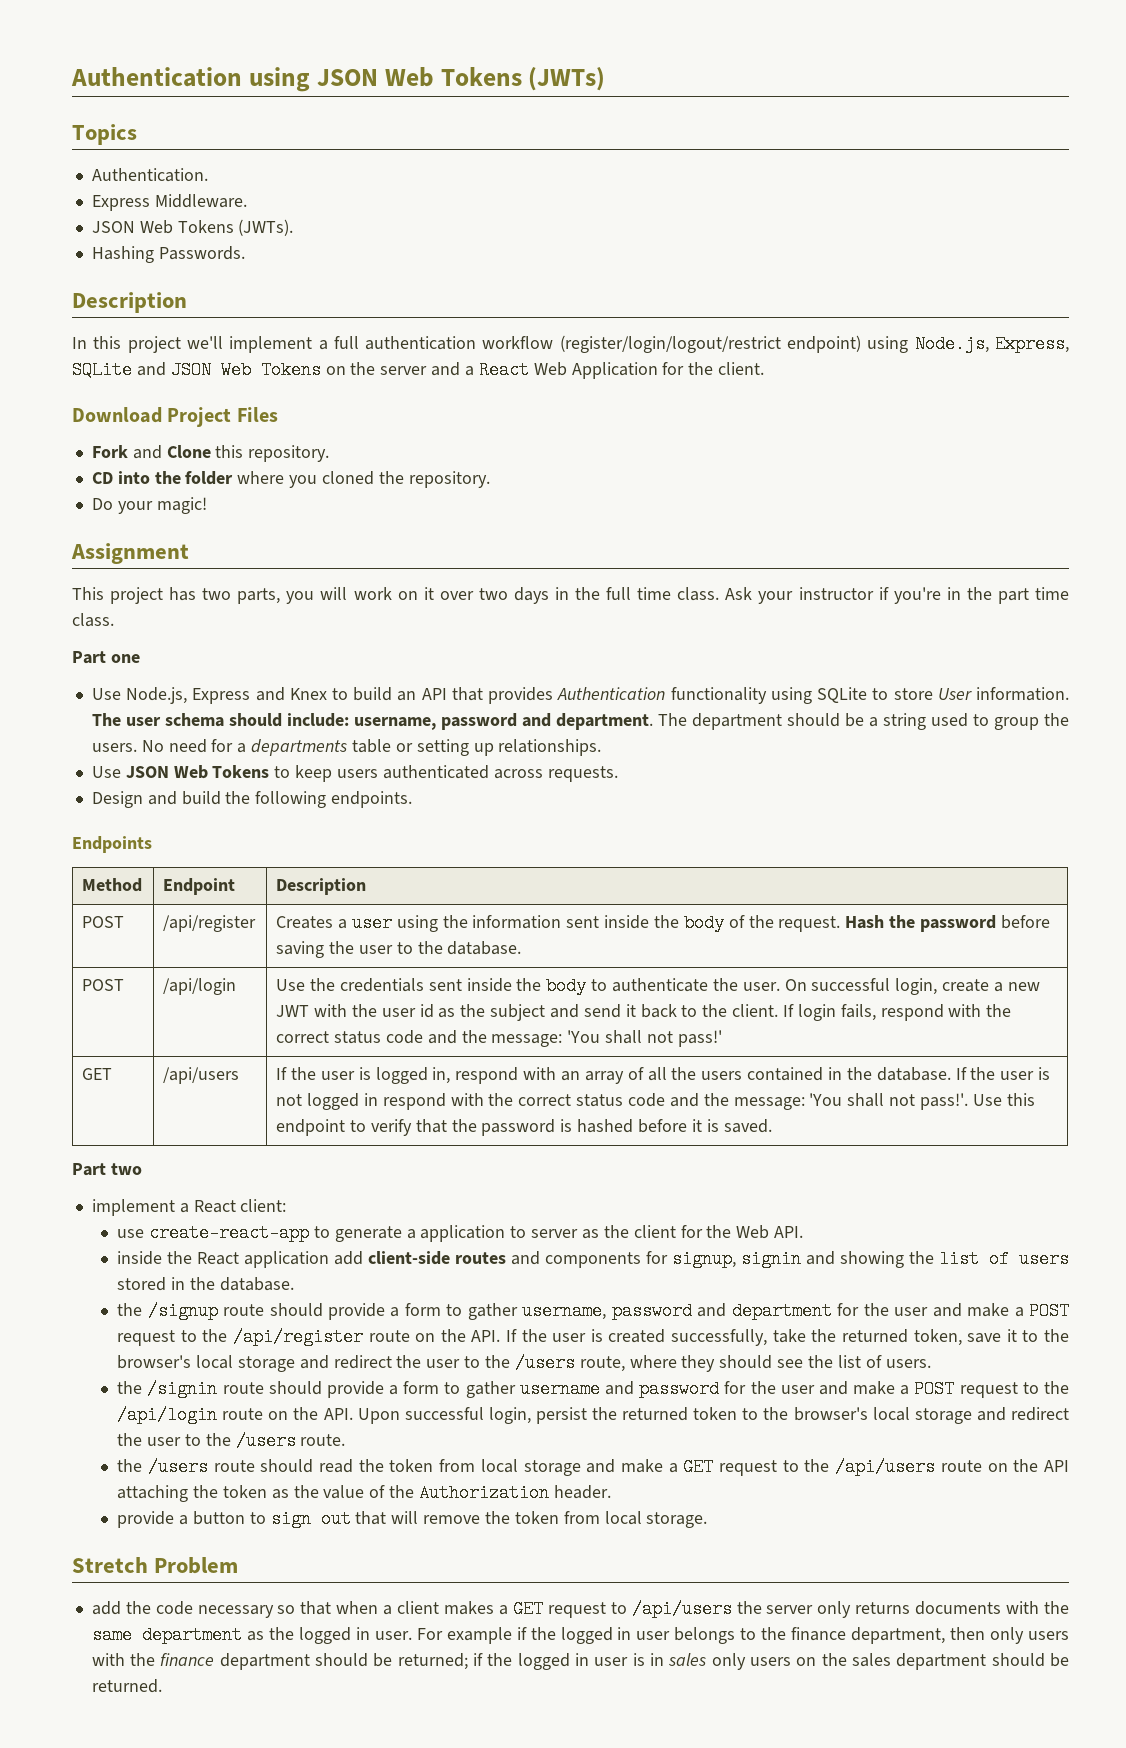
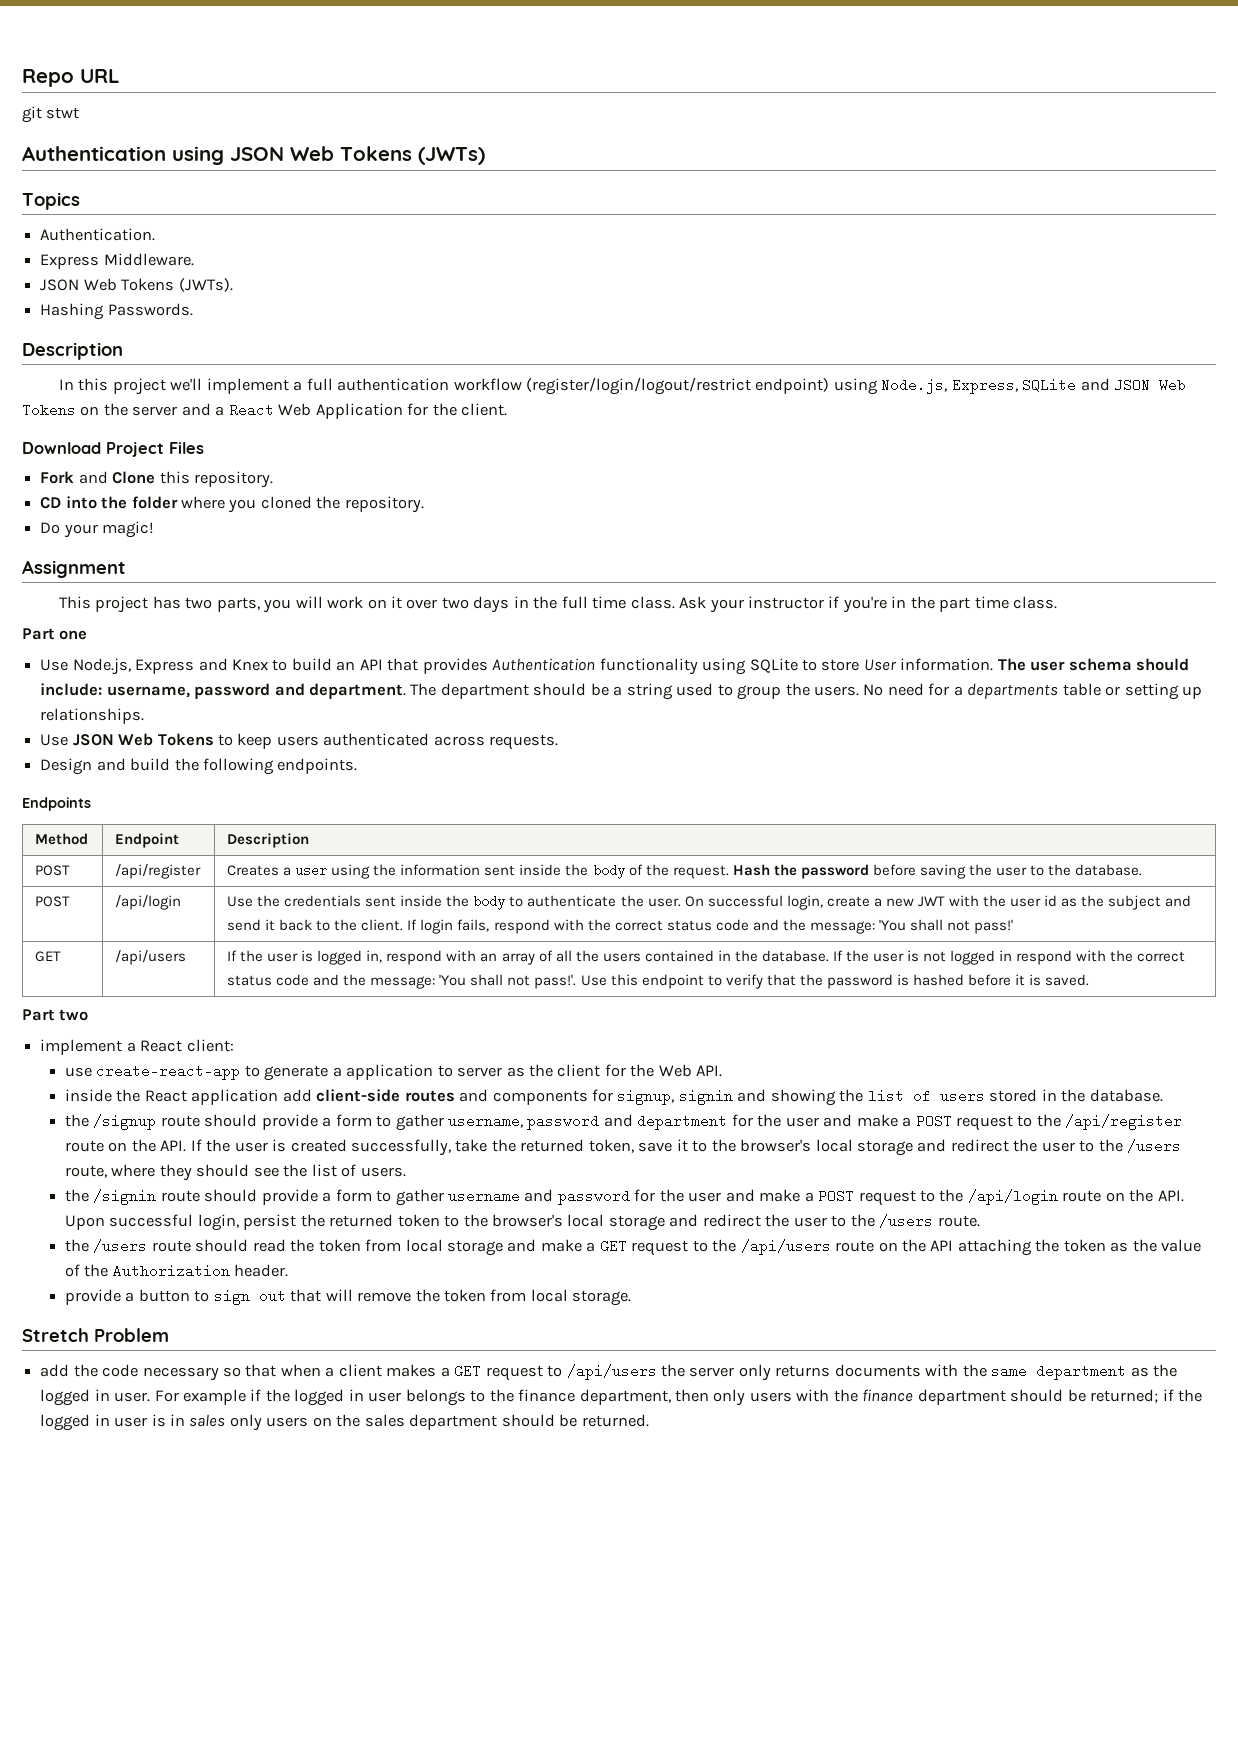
(71, 77) none -> [22,69,120,87] [22,106,80,123] Repo URL // git stwt //

